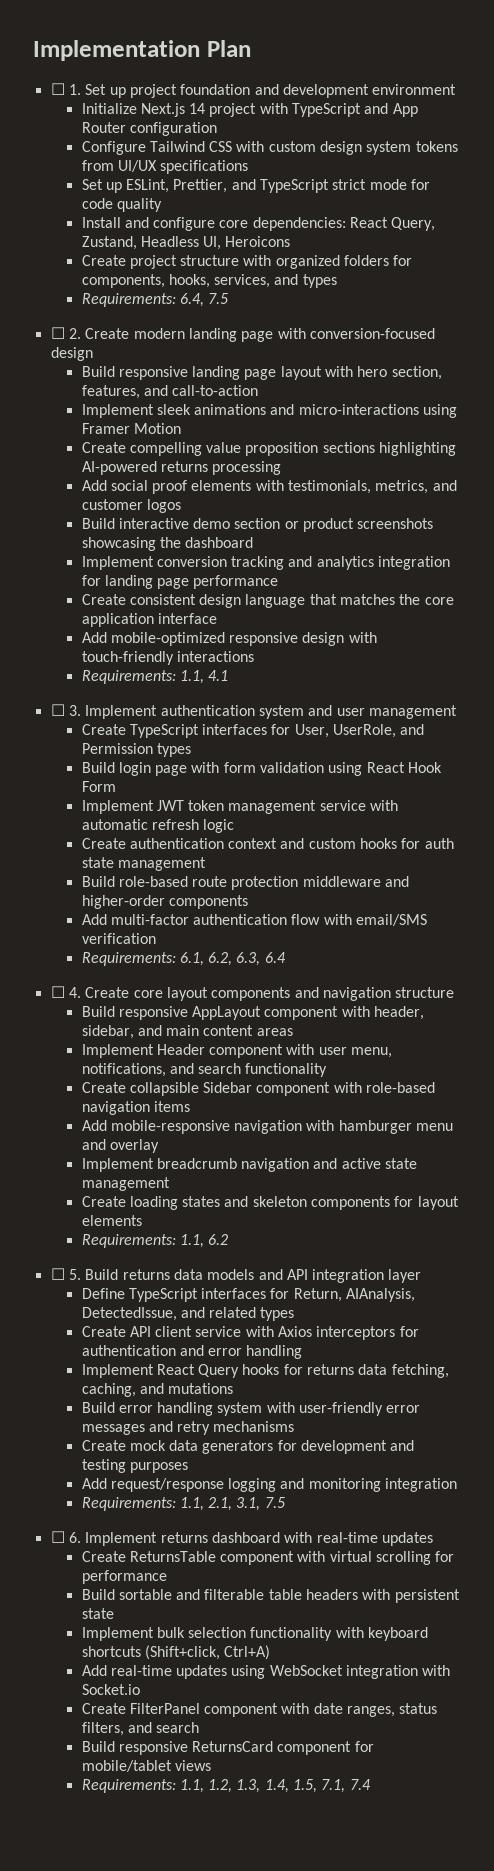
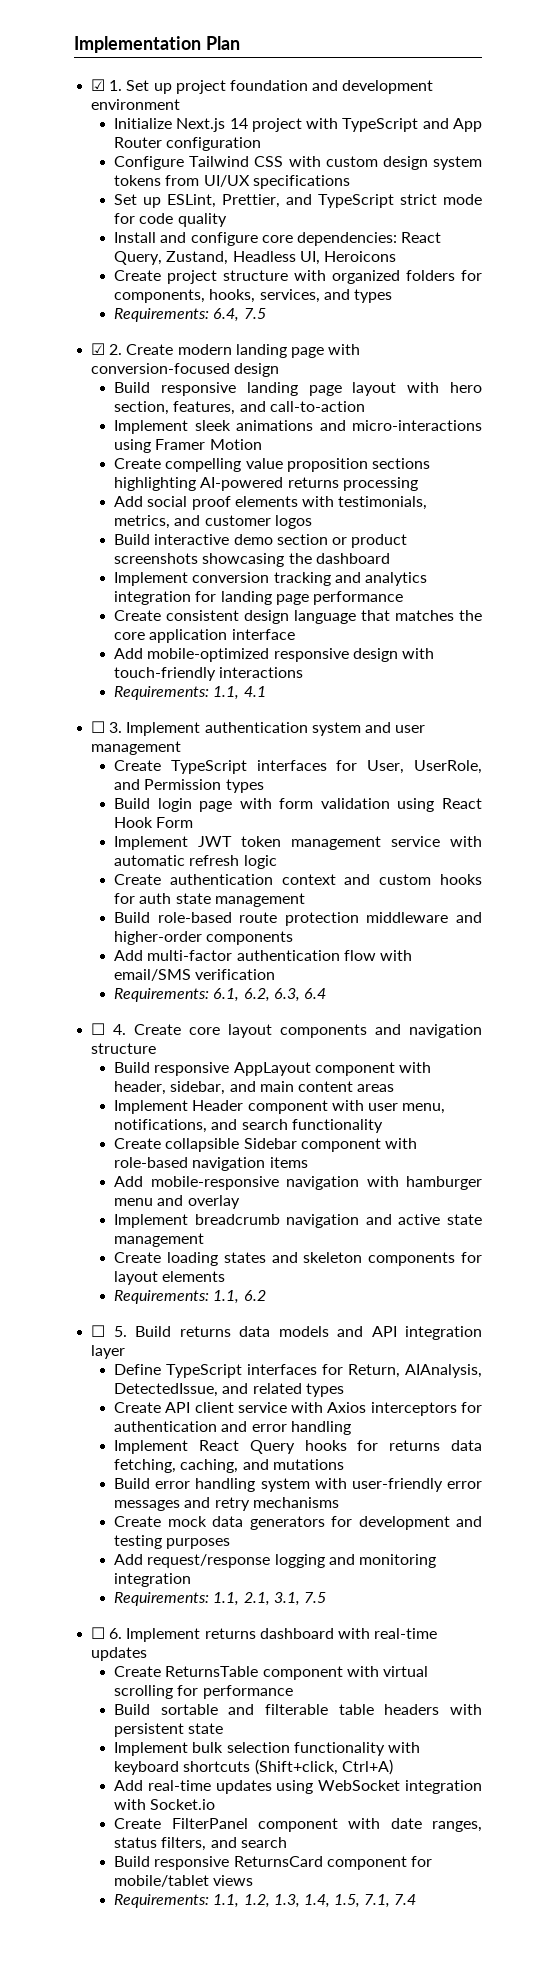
[50,83,65,95] ☐ -> [91,79,106,91] ☑
[50,327,65,339] ☐ -> [91,343,106,355] ☑

